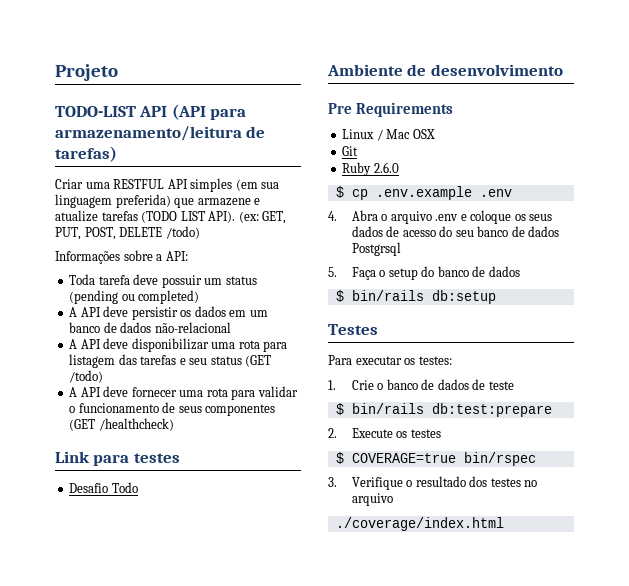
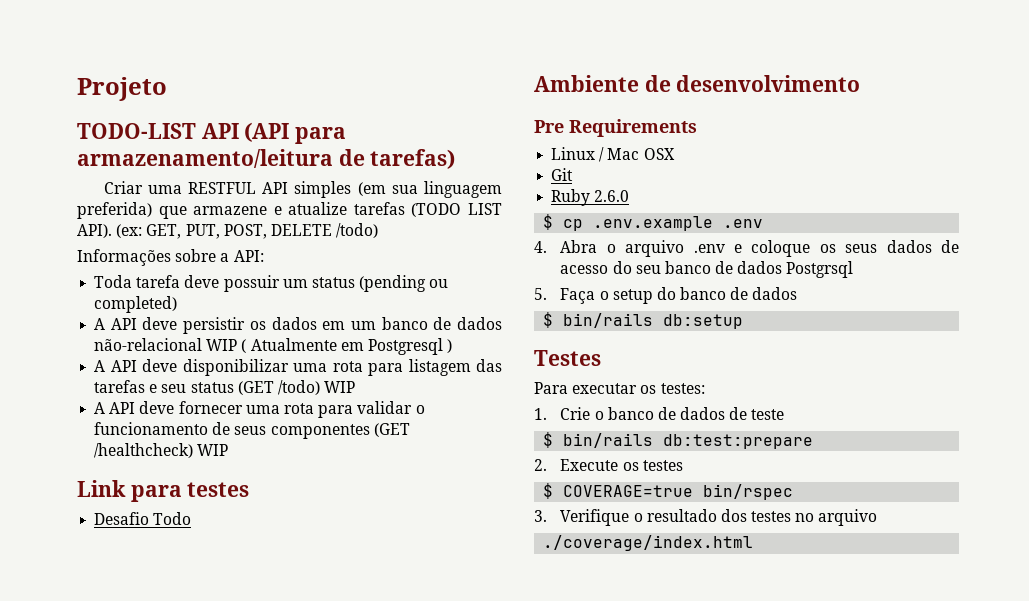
(231, 327) none -> [206,338,453,355] WIP ( Atualmente em Postgresql )
(104, 376) none -> [324,381,356,393] WIP
(174, 424) none -> [197,444,229,456] WIP

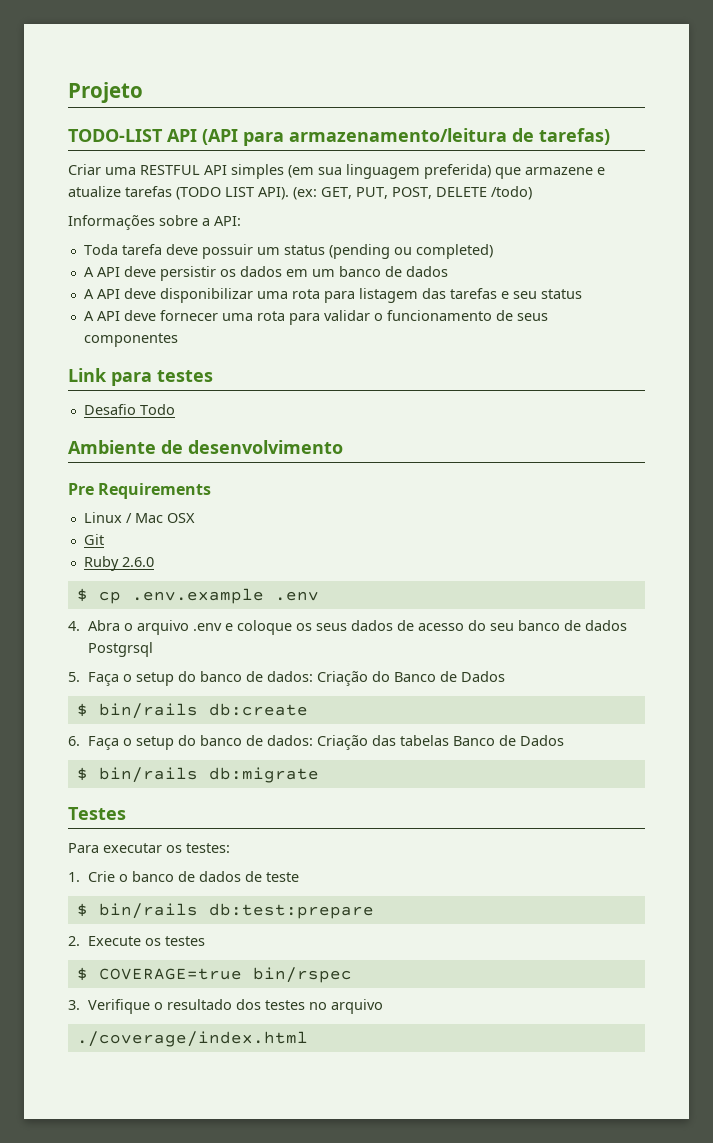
[94,338,453,355] não-relacional WIP ( Atualmente em Postgresql ) -> (448, 271) none
[237,380,356,395] (GET /todo) WIP -> (582, 294) none
[373,423,410,437] [94,443,229,458] (GET /healthcheck) WIP -> (178, 340) none
[752,287,798,300] [543,312,744,329] dados // $ bin/rails db:setup -> [267,671,506,686] [76,703,308,719] [68,735,565,750] [76,767,319,783] dados: Criação do Banco de Dados // $ bin/rails db:create // 6. Faça o setup do banco de dados: Criação das tabelas Banco de Dados // $ bin/rails db:migrate

